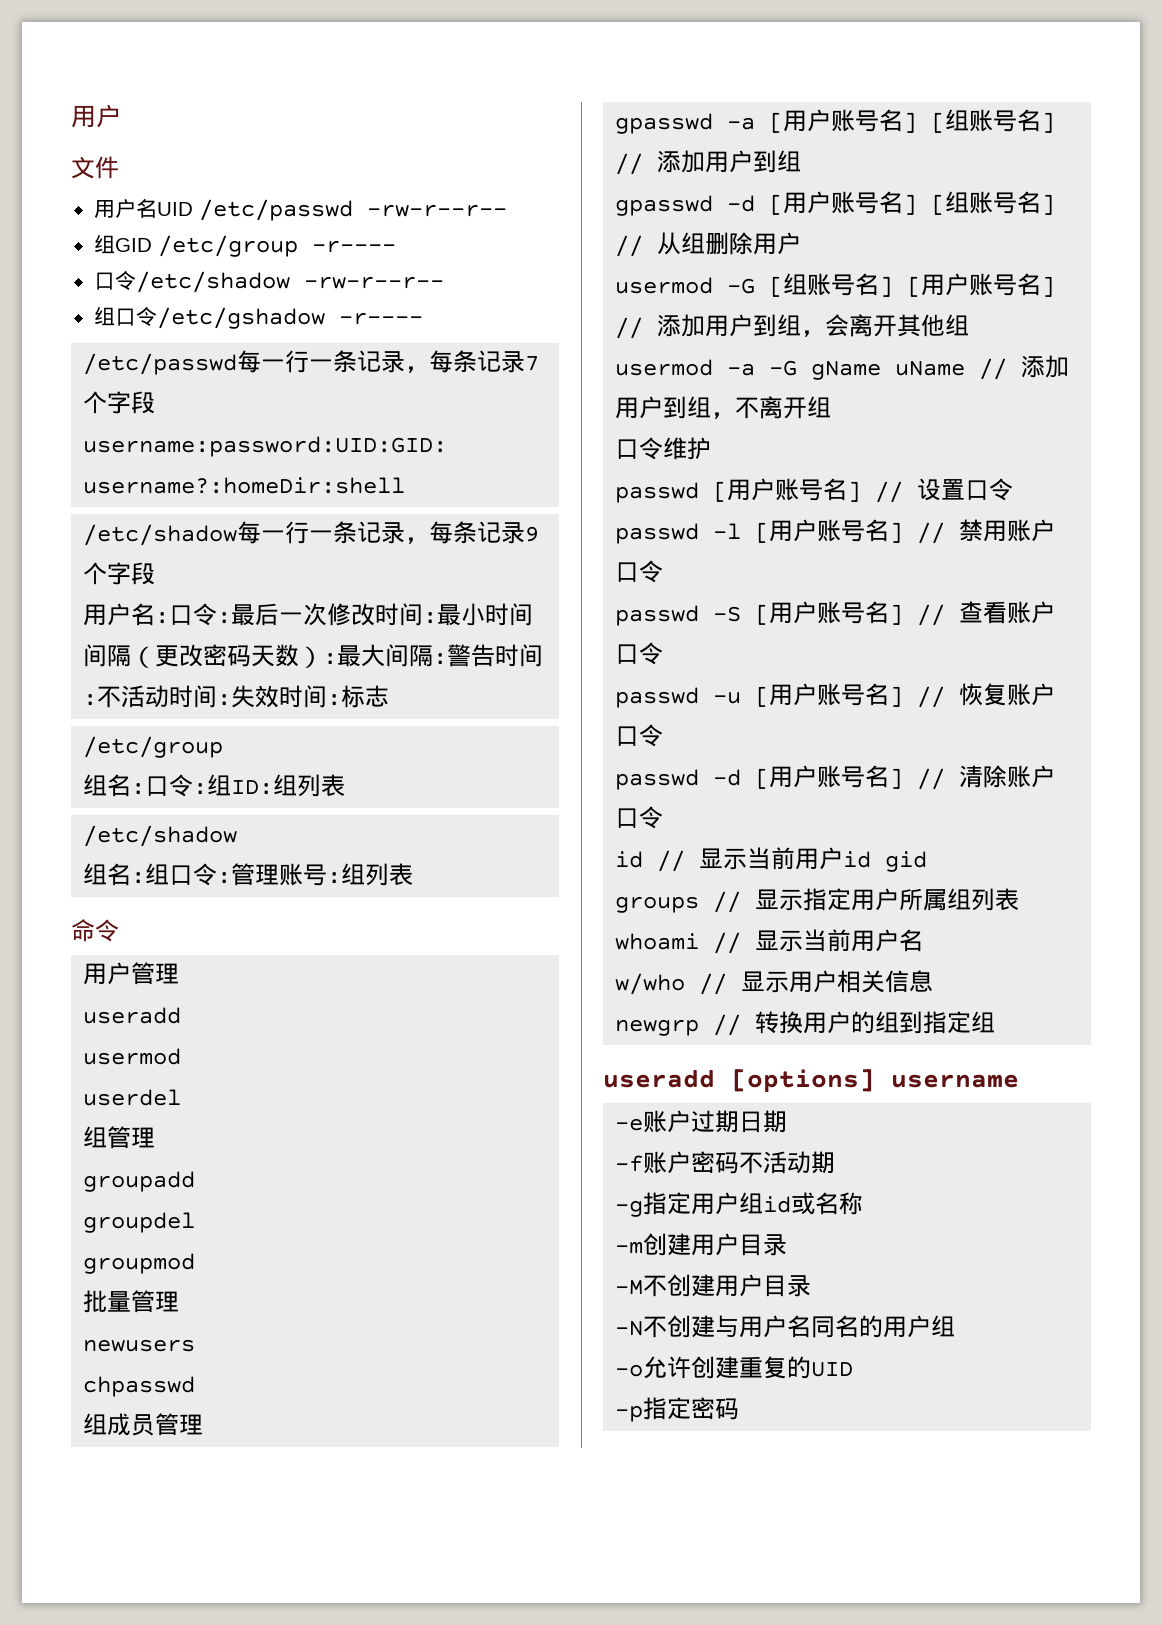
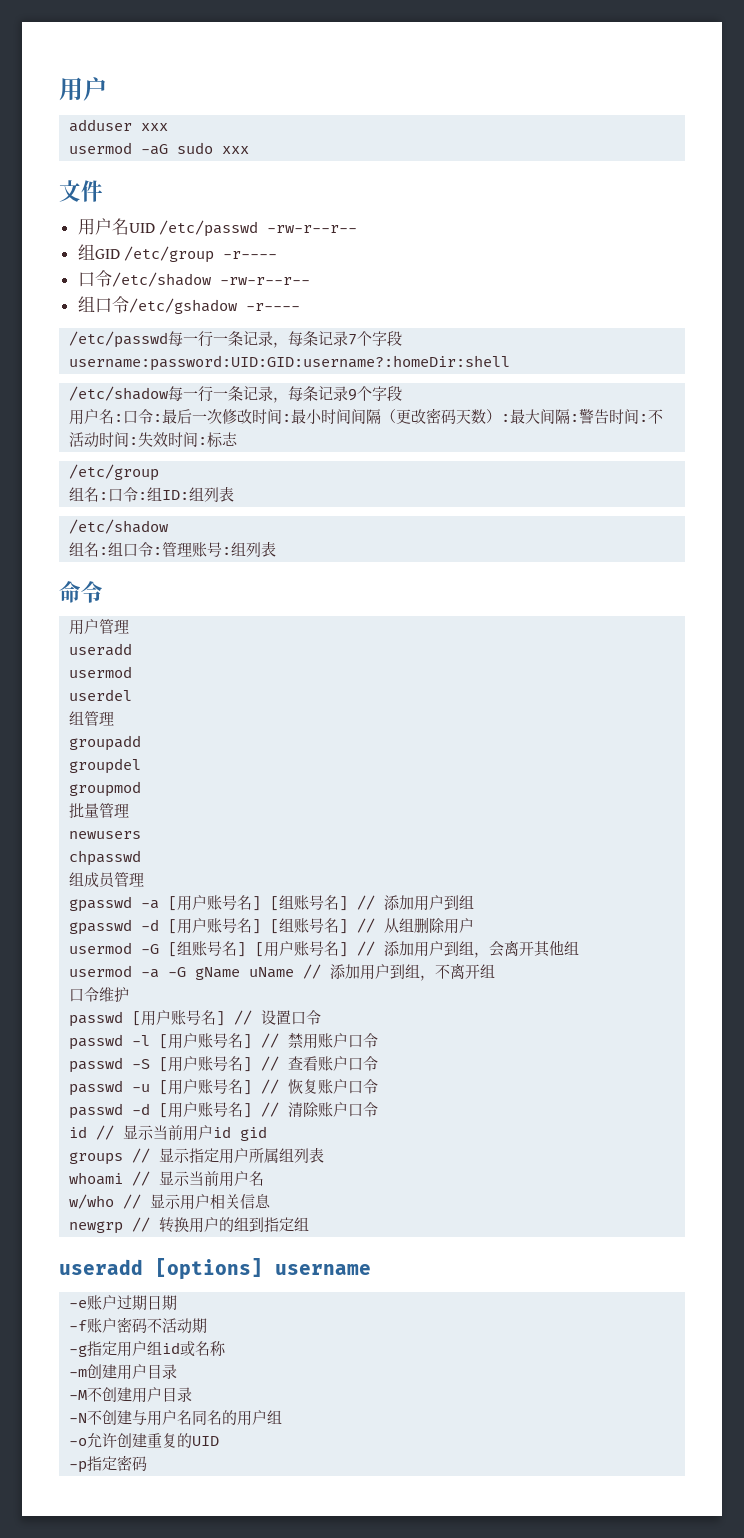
[71,104,121,128] 用户 -> [59,77,107,101] [69,119,169,132] [69,142,250,155] 用户 // adduser xxx // usermod -aG sudo xxx

